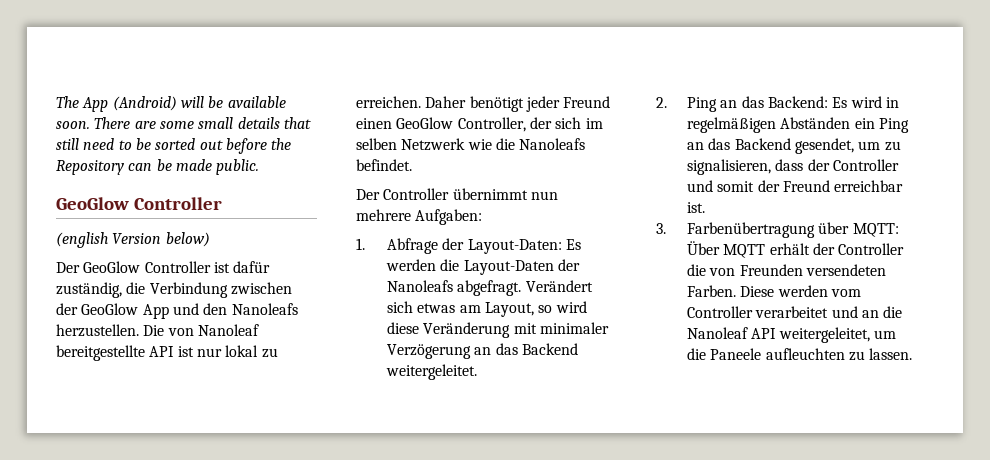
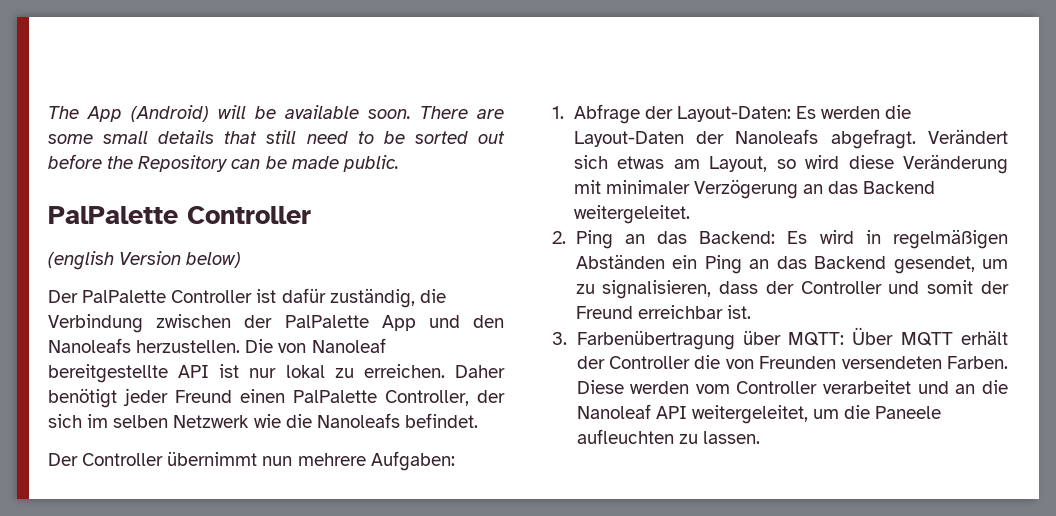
[56,197,129,210] GeoGlow -> [48,206,178,224] PalPalette
[83,261,141,273] GeoGlow -> [82,290,167,303] PalPalette
[81,303,139,315] GeoGlow -> [284,315,369,328] PalPalette
[396,117,454,129] GeoGlow -> [293,390,377,403] PalPalette

